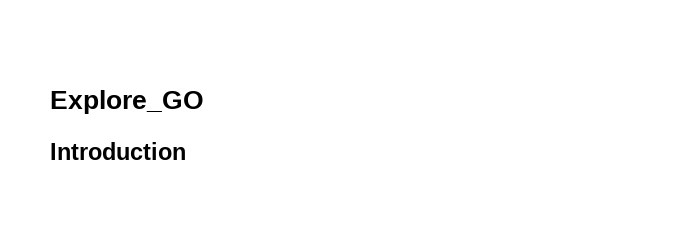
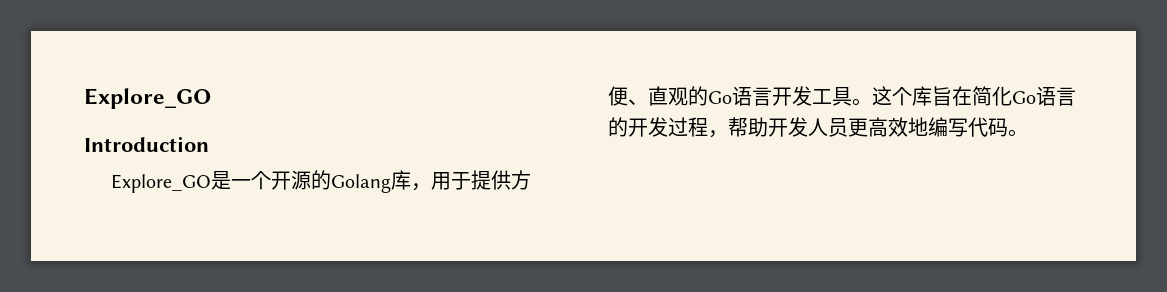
(186, 151) none -> [111,170,532,193] [608,86,1076,106] [608,117,1028,138] // Explore_GO是一个开源的Golang库，用于提供方便、直观的Go语言开发工具。这个库旨在简化Go语言的开发过程，帮助开发人员更高效地编写代码。

